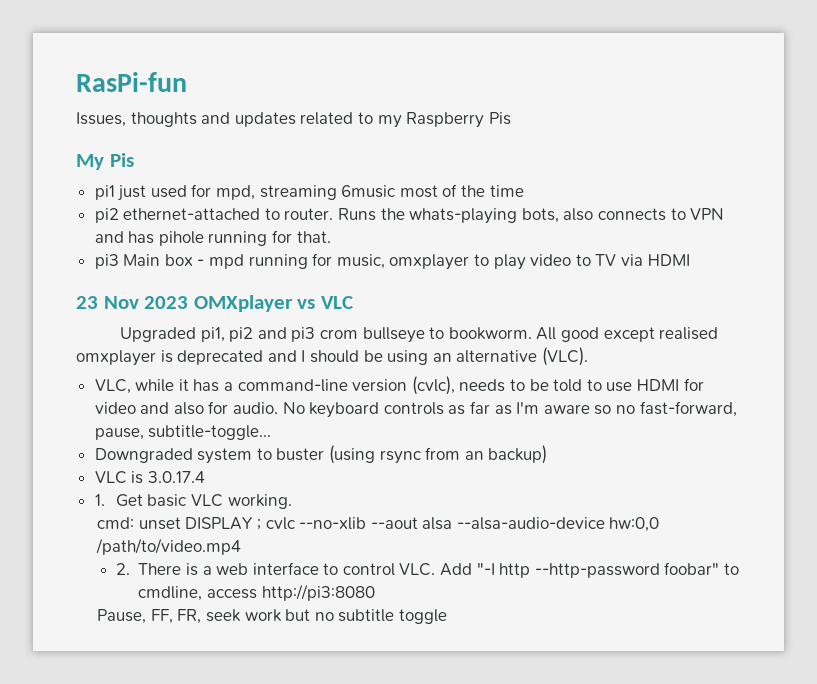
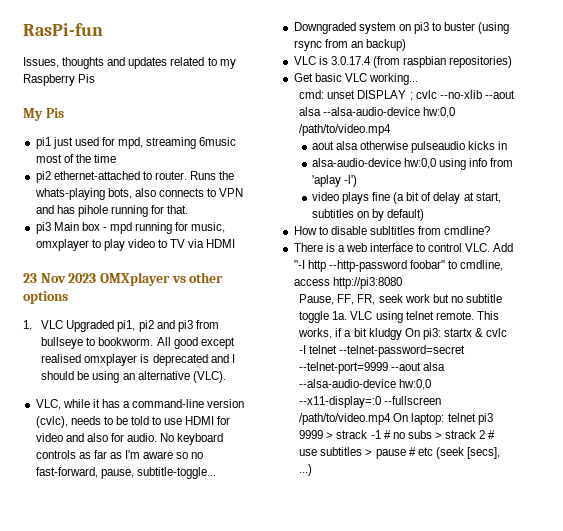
[320,296,353,309] VLC // -> [189,272,224,283] [23,291,68,304] [23,320,64,329] other options // 1. VLC
[319,329,358,339] crom -> [195,320,219,329] from
(253, 456) none -> [398,22,429,34] on pi3
[94,494,105,506] // 1. -> [372,56,513,68] (from raspbian repositories) //
[227,494,292,509] working. -> [368,73,418,85] working...
[115,563,130,575] 2. -> [311,141,508,153] [311,158,514,170] [311,175,357,187] [311,192,501,204] [311,209,425,221] [293,226,491,235] aout alsa otherwise pulseaudio kicks in // alsa-audio-device hw:0,0 using info from 'aplay -l') // video plays fine (a bit of delay at start, subtitles on by default) // How to disable subltitles from cmdline? //
(447, 616) none -> [332,311,499,323] [298,328,508,340] [299,345,466,357] [299,362,446,374] [299,379,432,390] [299,396,442,408] [299,413,493,425] [299,430,496,439] [299,447,500,459] [299,464,313,476] 1a. VLC using telnet remote. This works, if a bit kludgy On pi3: startx & cvlc -I telnet --telnet-password=secret --telnet-port=9999 --aout alsa --alsa-audio-device hw:0,0 --x11-display=:0 --fullscreen /path/to/video.mp4 On laptop: telnet pi3 9999 > strack -1 # no subs > strack 2 # use subtitles > pause # etc (seek [secs], ...)

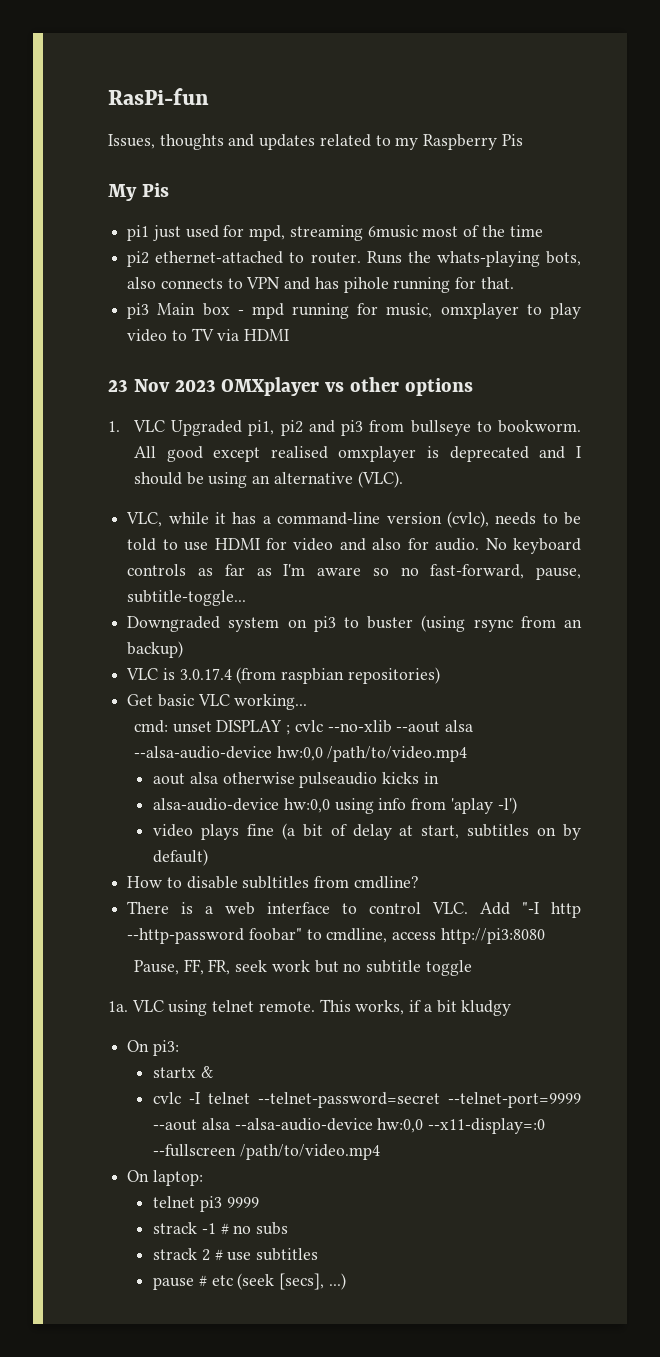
(330, 317) none -> (472, 968) //
(402, 334) none -> (512, 1008) //
(441, 334) none -> (179, 1048) //
(484, 332) none -> (213, 1072) //
(392, 419) none -> (380, 1152) //
(445, 419) none -> (203, 1178) //
[326,432,334,439] > -> (259, 1202) //
[434,432,442,439] > -> (289, 1228) //
[365,449,373,456] > -> (319, 1254) //

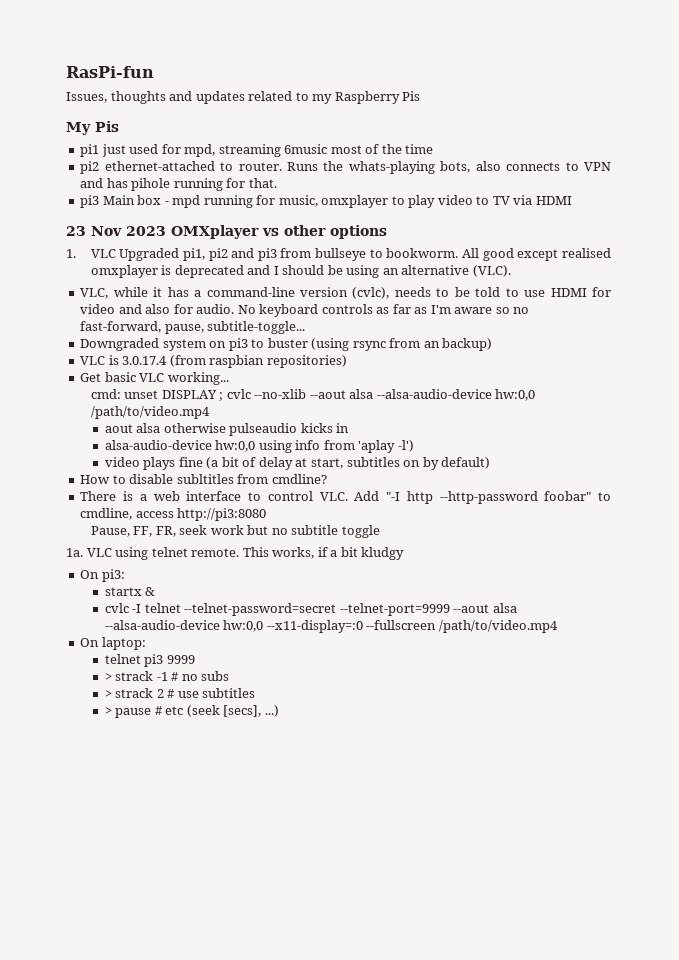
(259, 1202) none -> [104,673,112,681] >
(289, 1228) none -> [104,690,112,698] >
(319, 1254) none -> [104,707,112,715] >

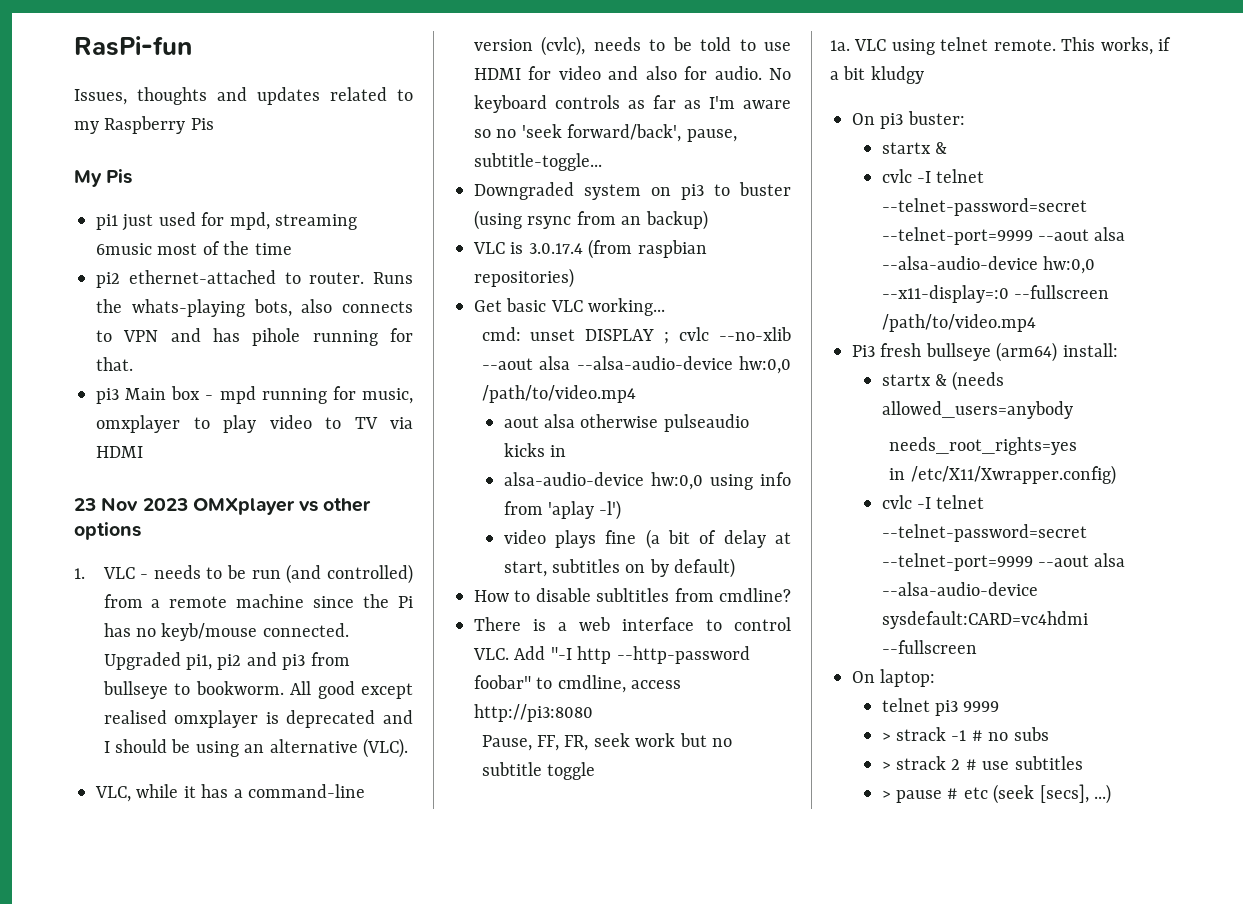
(116, 253) none -> [140,564,413,584] [103,594,413,608] [103,623,349,641] - needs to be run (and controlled) from a remote machine since the Pi has no keyb/mouse connected.
[80,321,162,333] fast-forward, -> [521,124,682,142] 'seek forward/back',
[101,569,125,582] pi3: -> [880,111,965,129] pi3 buster:
(558, 626) none -> [852,342,1118,362] [881,371,1005,391] [881,401,1073,419] [889,437,1078,455] [889,465,1116,485] [881,495,985,509] [881,524,1087,542] [881,553,1126,571] [881,582,1038,596] [881,611,1088,629] [881,640,977,654] // Pi3 fresh bullseye (arm64) install: // startx & (needs allowed_users=anybody // needs_root_rights=yes // in /etc/X11/Xwrapper.config) // cvlc -I telnet --telnet-password=secret --telnet-port=9999 --aout alsa --alsa-audio-device sysdefault:CARD=vc4hdmi --fullscreen

